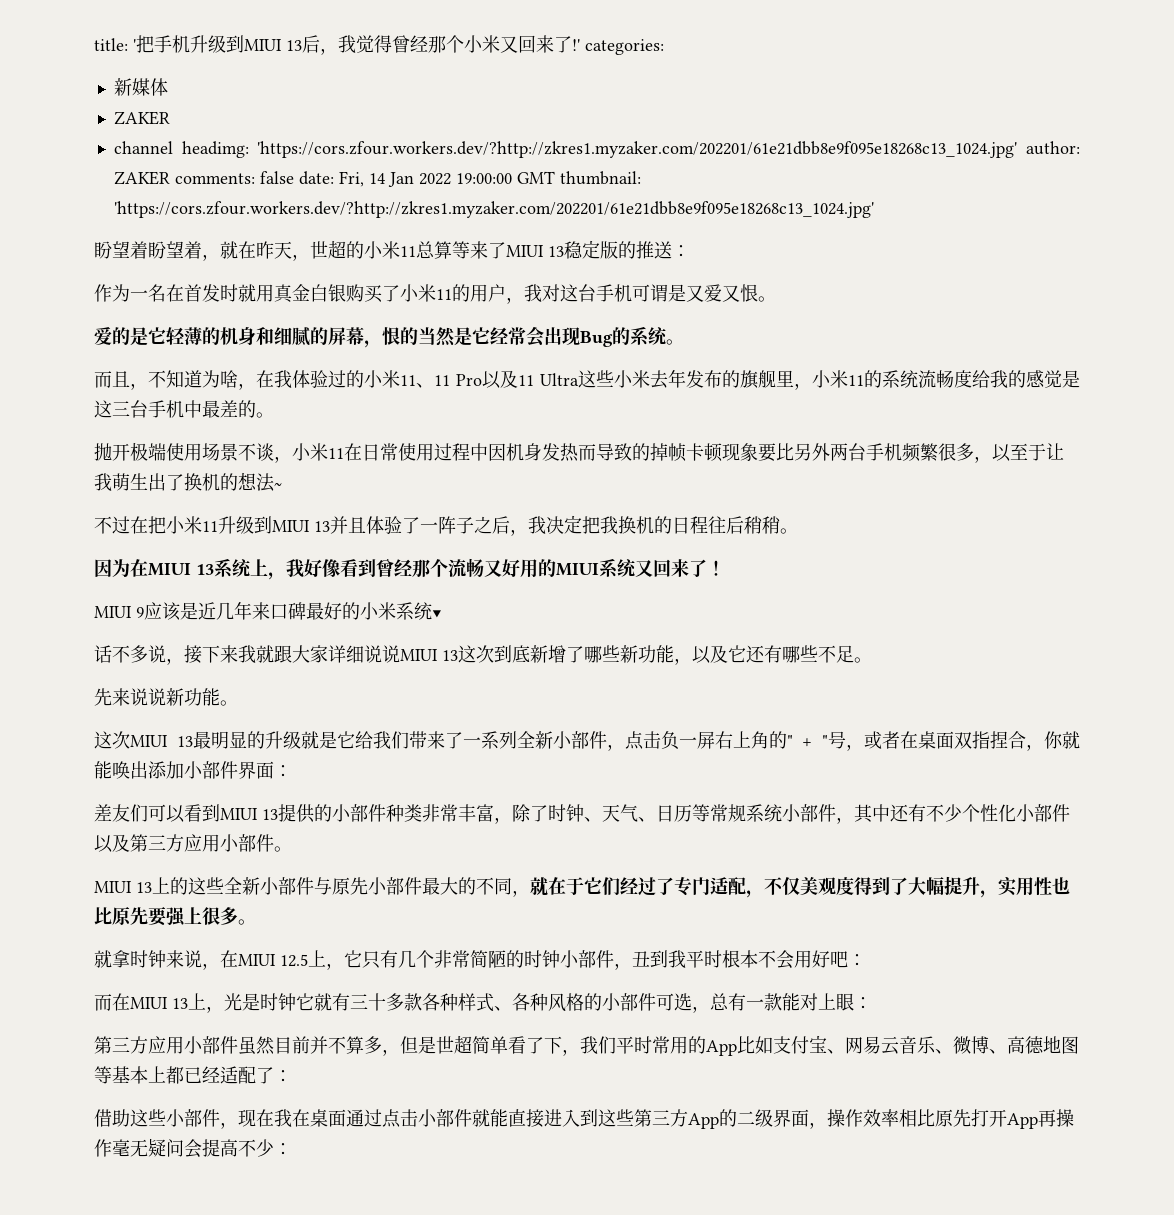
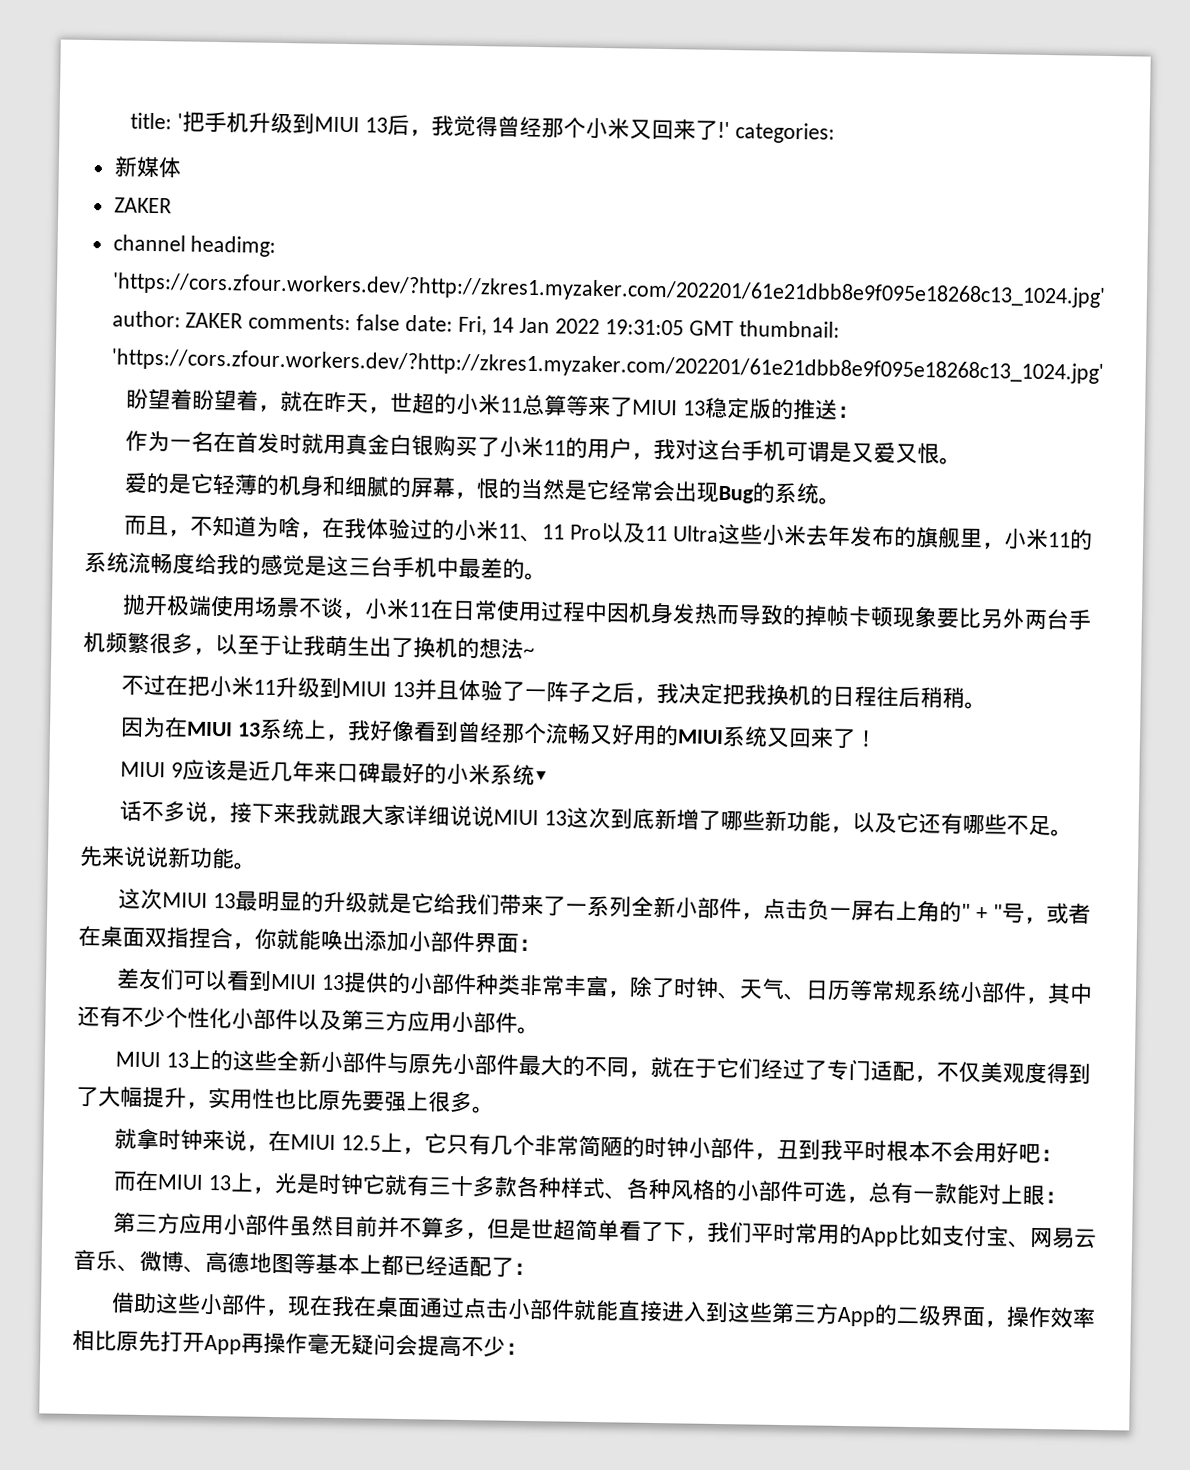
[455,173,512,184] 19:00:00 -> [604,319,684,336] 19:31:05

